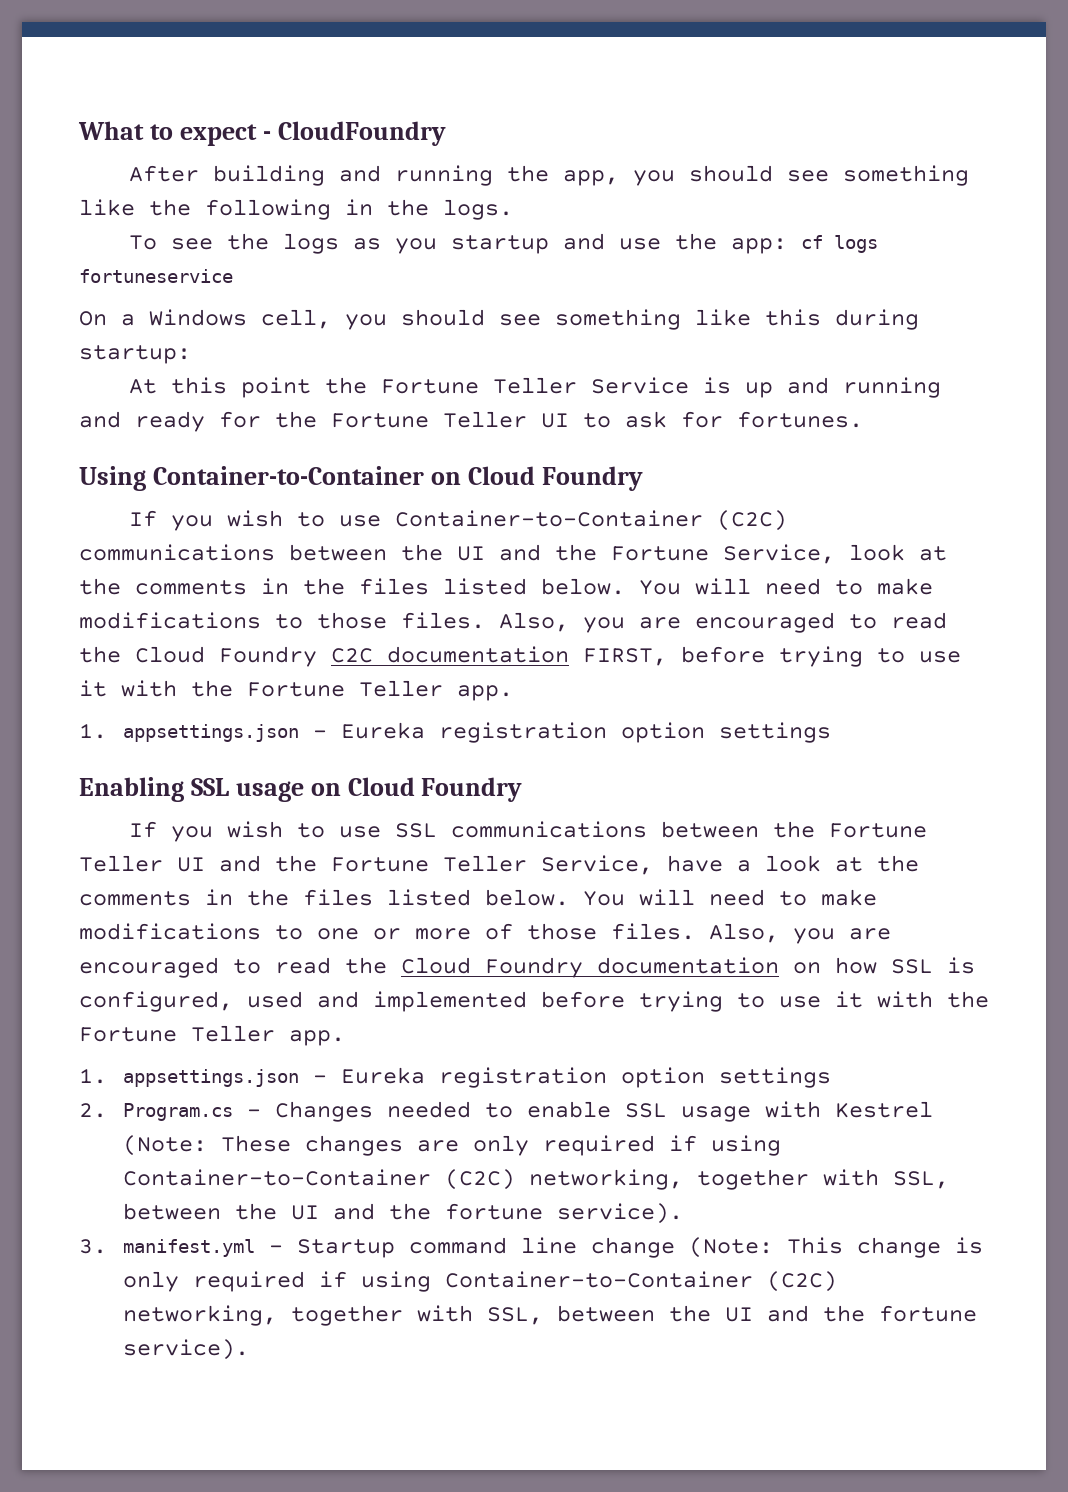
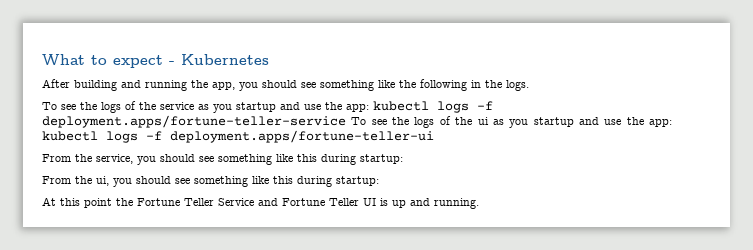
[277,121,446,146] CloudFoundry -> [181,54,269,65] Kubernetes
[353,233,879,254] [79,269,233,283] [79,309,331,329] as you startup and use the app: cf logs fortuneservice // On a Windows cell, -> [125,101,493,113] [42,115,672,128] [42,130,434,143] [42,154,403,165] [42,176,109,186] of the service as you startup and use the app: kubectl logs -f deployment.apps/fortune-teller-service To see the logs of the ui as you startup and use the app: kubectl logs -f deployment.apps/fortune-teller-ui // From the service, you should see something like this during startup: // From the ui,
[703,377,942,398] [79,411,863,432] [79,466,643,491] [129,510,788,531] [79,544,947,564] [79,578,933,595] [79,612,947,633] [79,646,961,667] [79,680,513,701] [79,722,832,743] [79,777,523,802] [129,821,928,842] [79,855,919,875] [79,889,877,906] [79,923,891,944] [79,957,975,978] [79,991,989,1012] [79,1025,345,1046] [79,1067,832,1088] [79,1101,934,1122] [123,1135,782,1156] [123,1169,950,1190] [123,1203,684,1224] [79,1237,984,1258] [123,1271,838,1292] [123,1305,978,1326] [123,1339,250,1360] is up and running and ready for the Fortune Teller UI to ask for fortunes. // Using Container-to-Container on Cloud Foundry // If you wish to use Container-to-Container (C2C) communications between the UI and the Fortune Service, look at the comments in the files listed below. You will need to make modifications to those files. Also, you are encouraged to read the Cloud Foundry C2C documentation FIRST, before trying to use it with the Fortune Teller app. // 1. appsettings.json - Eureka registration option settings // Enabling SSL usage on Cloud Foundry // If you wish to use SSL communications between the Fortune Teller UI and the Fortune Teller Service, have a look at the comments in the files listed below. You will need to make modifications to one or more of those files. Also, you are encouraged to read the Cloud Foundry documentation on how SSL is configured, used and implemented before trying to use it with the Fortune Teller app. // 1. appsettings.json - Eureka registration option settings // 2. Program.cs - Changes needed to enable SSL usage with Kestrel (Note: These changes are only required if using Container-to-Container (C2C) networking, together with SSL, between the UI and the fortune service). // 3. manifest.yml - Startup command line change (Note: This change is only required if using Container-to-Container (C2C) networking, together with SSL, between the UI and the fortune service). -> [258,198,479,209] and Fortune Teller UI is up and running.

